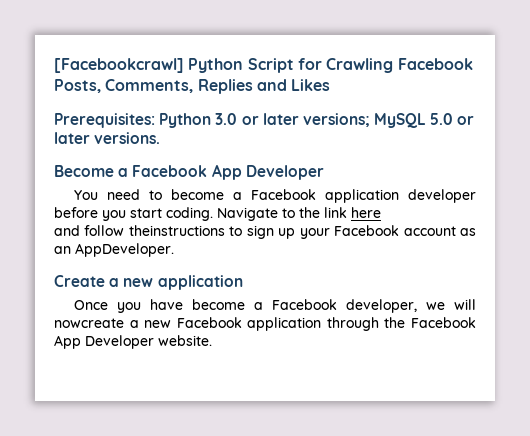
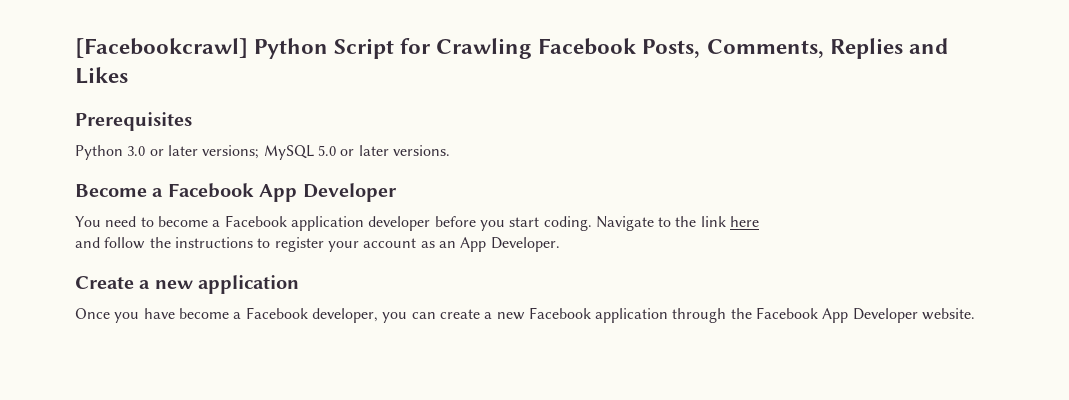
[54,113,155,128] Prerequisites: -> [75,112,192,131] Prerequisites //
[128,225,400,239] theinstructions to sign up your Facebook -> [149,237,359,252] the instructions to register your
[75,243,174,257] AppDeveloper. -> [460,237,560,252] App Developer.
[426,299,477,310] [54,318,124,328] we will nowcreate -> [382,309,480,323] you can create

